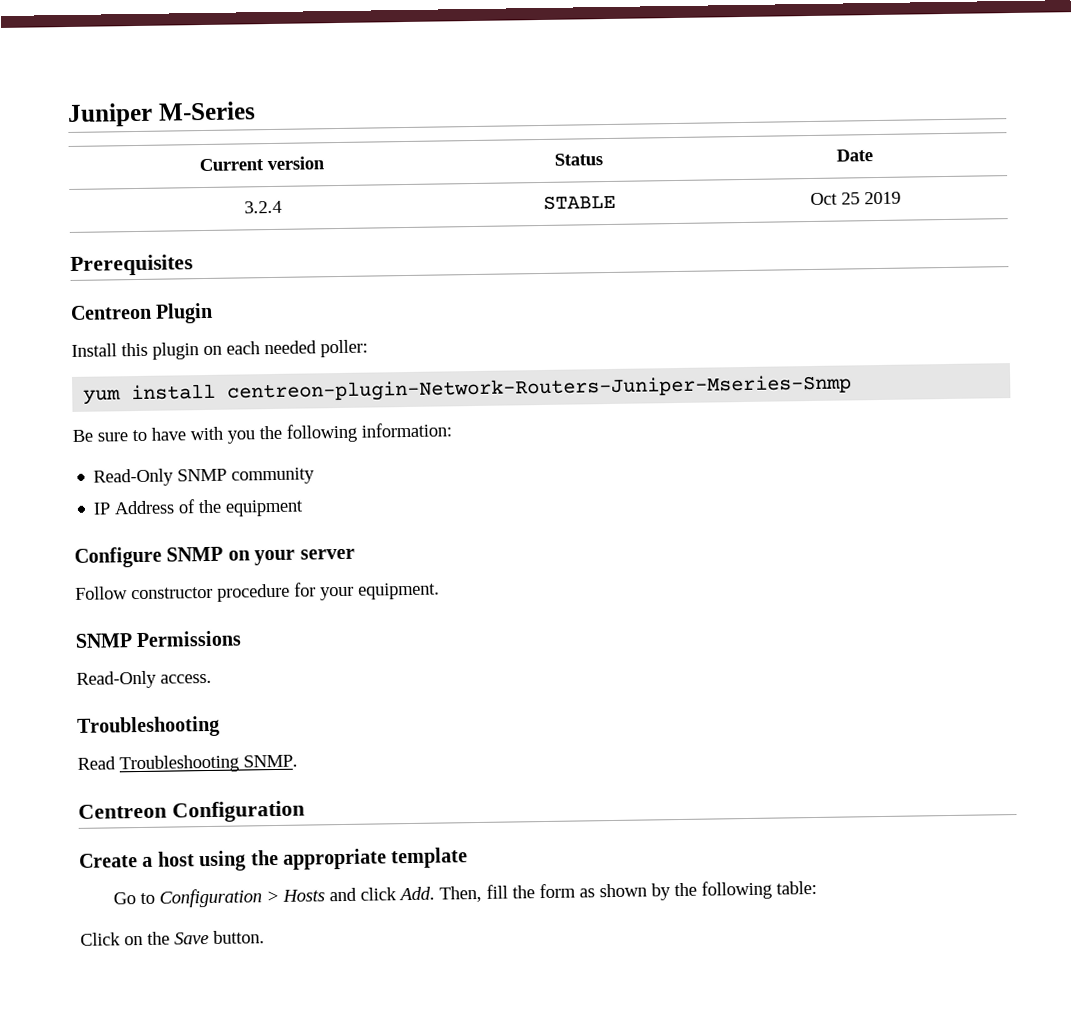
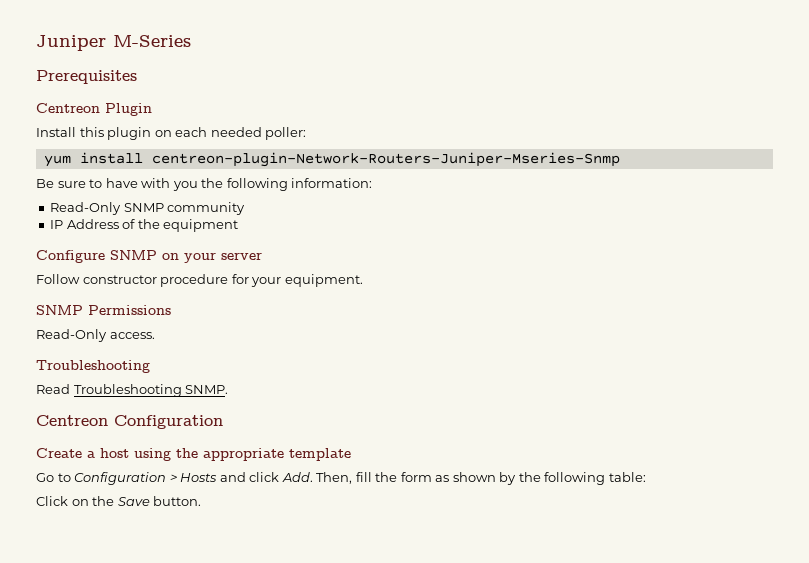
[199,156,325,172] [554,153,603,166] [836,149,873,162] [243,200,282,214] [543,194,616,210] [810,191,901,205] // Current version | Status | Date // 3.2.4 | STABLE | Oct 25 2019 -> (191, 41) none

